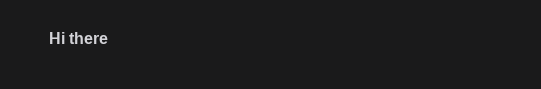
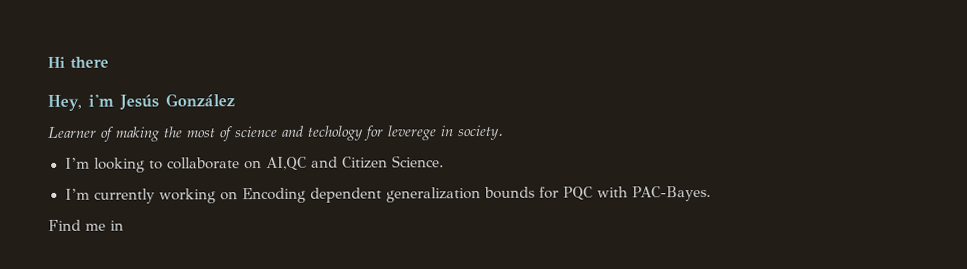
(109, 38) none -> [47,93,235,111] [47,124,504,142] [64,155,444,173] [64,185,712,204] [48,219,124,231] // Hey, i'm Jesús González // Learner of making the most of science and techology for leverege in society. // I’m looking to collaborate on AI,QC and Citizen Science. // I’m currently working on Encoding dependent generalization bounds for PQC with PAC-Bayes. // Find me in

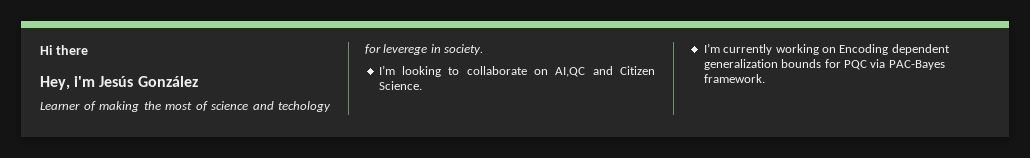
[596,185,712,202] [48,219,124,231] with PAC-Bayes. // Find me in -> [870,59,945,70] [703,74,765,83] via PAC-Bayes framework.

